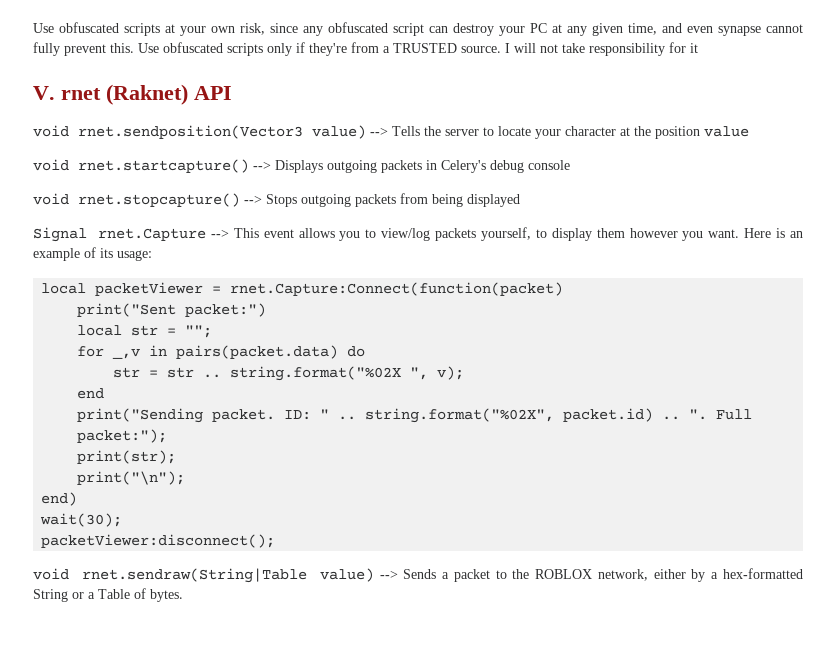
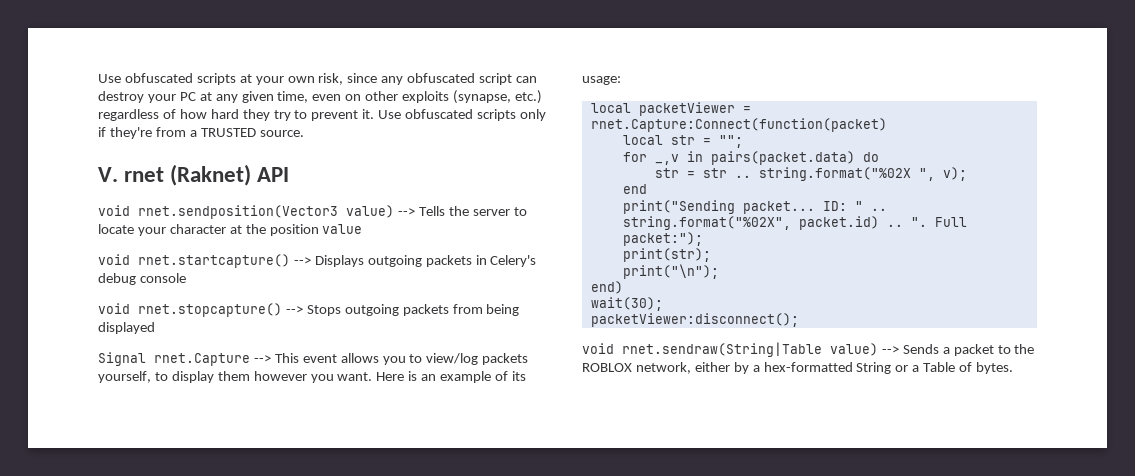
[662,23,803,36] [33,42,134,56] and even synapse cannot fully prevent this. -> [312,90,542,104] [98,109,375,121] even on other exploits (synapse, etc.) regardless of how hard they try to prevent it.
[505,42,698,56] I will not take responsibility for it -> (304, 133) none
[77,303,267,317] // print("Sent packet:") -> (887, 125) none
[212,409,276,422] packet. -> [742,201,815,214] packet...

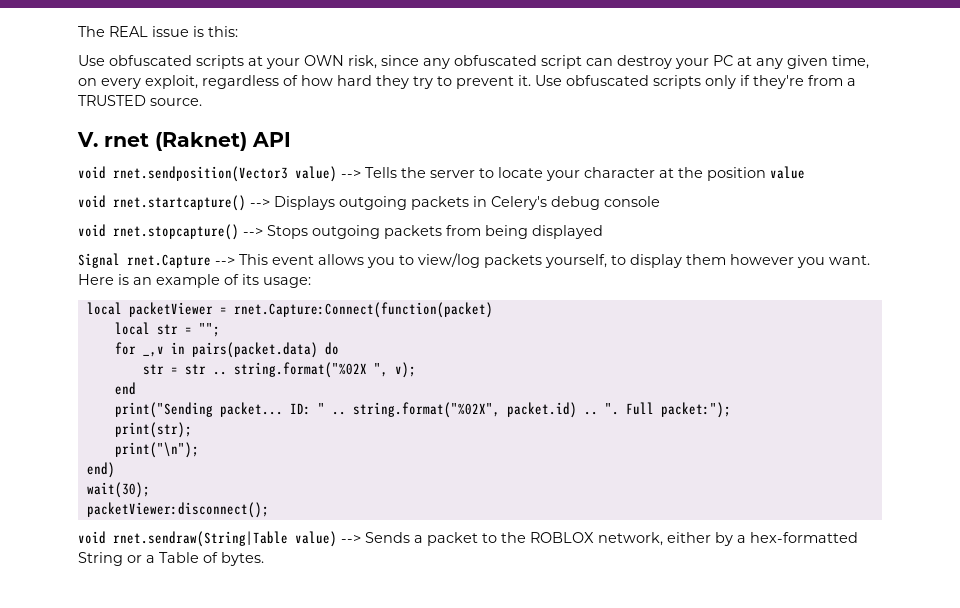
(98, 78) none -> [78,26,238,37] The REAL issue is this: //
[287,76,315,83] own -> [304,55,344,66] OWN
[312,90,542,104] even on other exploits (synapse, etc.) -> [78,75,198,89] on every exploit,

